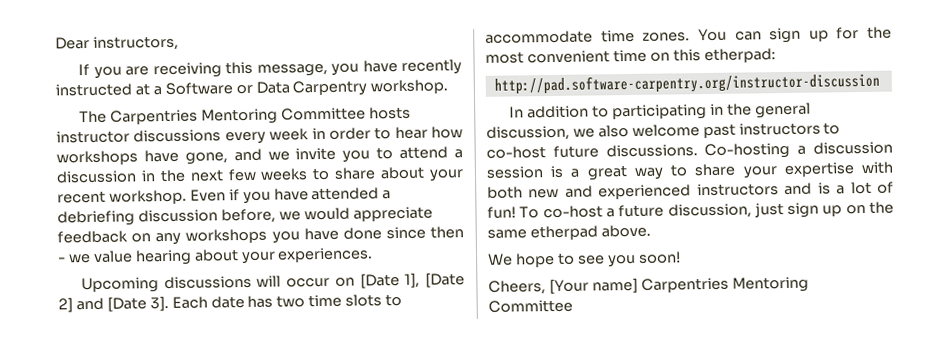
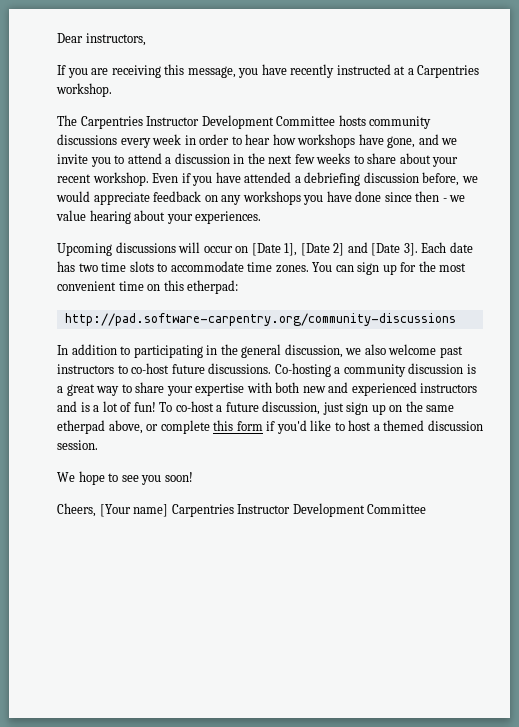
[164,80,368,97] Software or Data Carpentry -> [417,65,480,78] Carpentries
[200,108,278,125] Mentoring -> [146,115,274,129] Instructor Development
[56,130,130,144] instructor -> [369,116,432,129] community
[493,72,880,95] http://pad.software-carpentry.org/instructor-discussion -> [64,313,456,326] http://pad.software-carpentry.org/community-discussions
[813,141,893,155] [486,166,544,179] discussion session -> [343,363,464,377] community discussion
[600,224,651,238] above. -> [108,420,483,434] [57,440,98,450] above, or complete this form if you'd like to host a themed discussion session.
[731,276,809,293] Mentoring -> [237,503,365,517] Instructor Development

